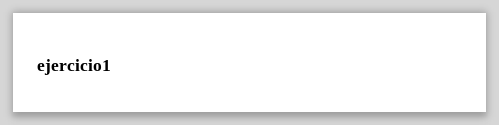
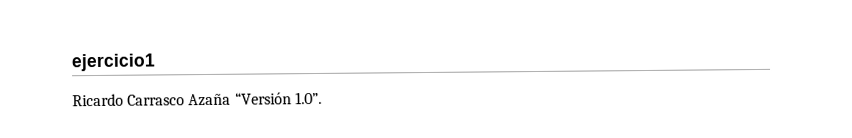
(111, 67) none -> [72,91,322,107] // Ricardo Carrasco Azaña “Versión 1.0”.

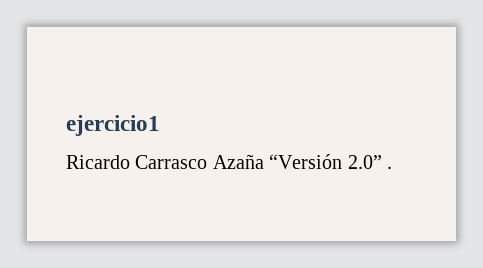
[294,91,322,105] 1.0”. -> [347,155,392,169] 2.0” .

